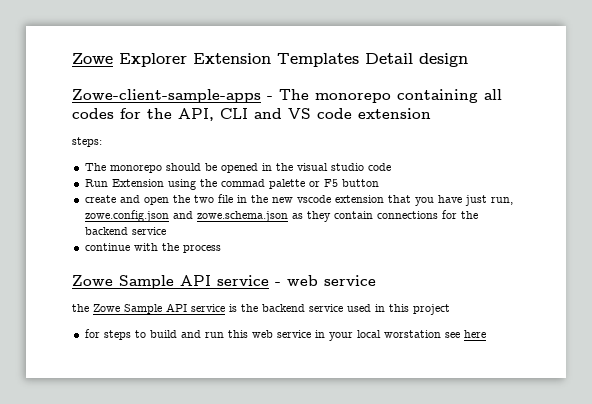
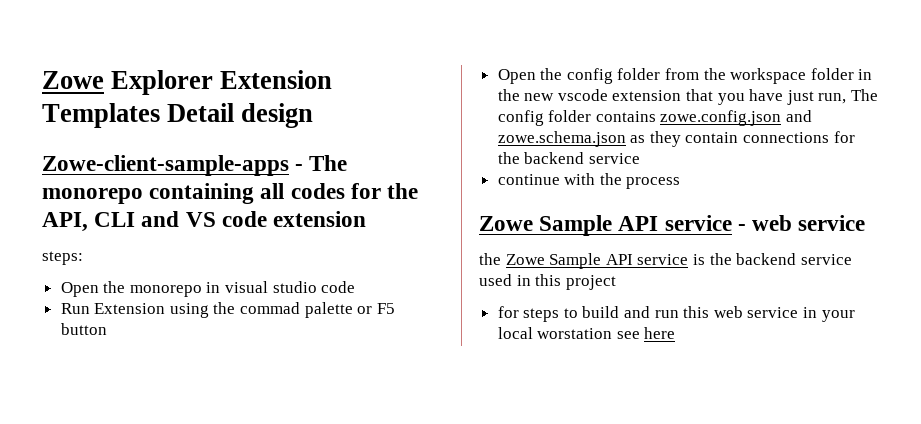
[84,163,293,173] The monorepo should be opened in the -> [60,281,221,297] Open the monorepo in
[84,194,233,205] create and open the two file -> [497,68,854,84] Open the config folder from the workspace folder
(513, 201) none -> [851,89,879,101] [497,110,656,126] The config folder contains

